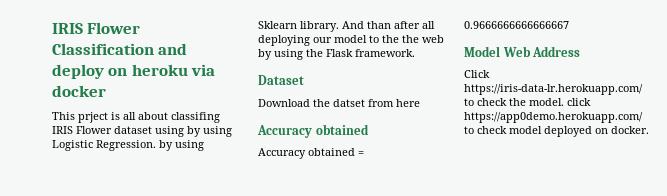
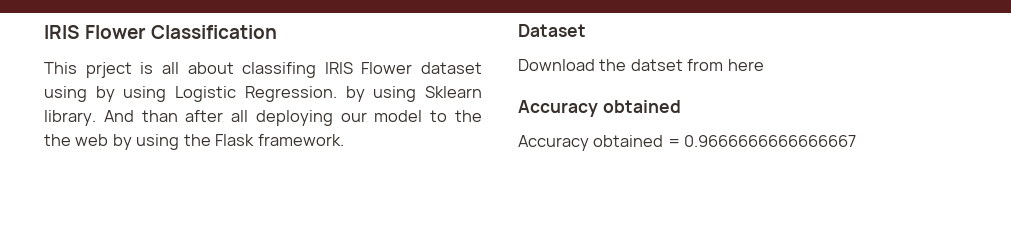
[158,43,188,55] [52,64,216,79] [52,85,106,97] and deploy on heroku via docker -> (278, 32) none
[464,46,581,57] [464,70,490,78] [464,84,643,95] [464,98,591,106] [464,112,643,123] [464,126,649,137] // Model Web Address // Click https://iris-data-lr.herokuapp.com/ to check the model. click https://app0demo.herokuapp.com/ to check model deployed on docker. -> (857, 141) none

